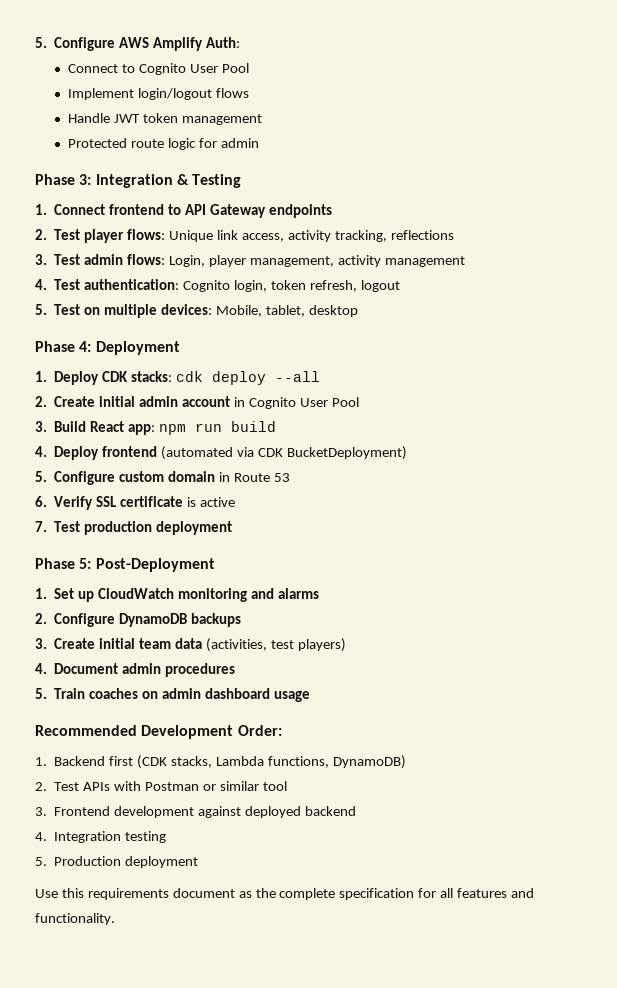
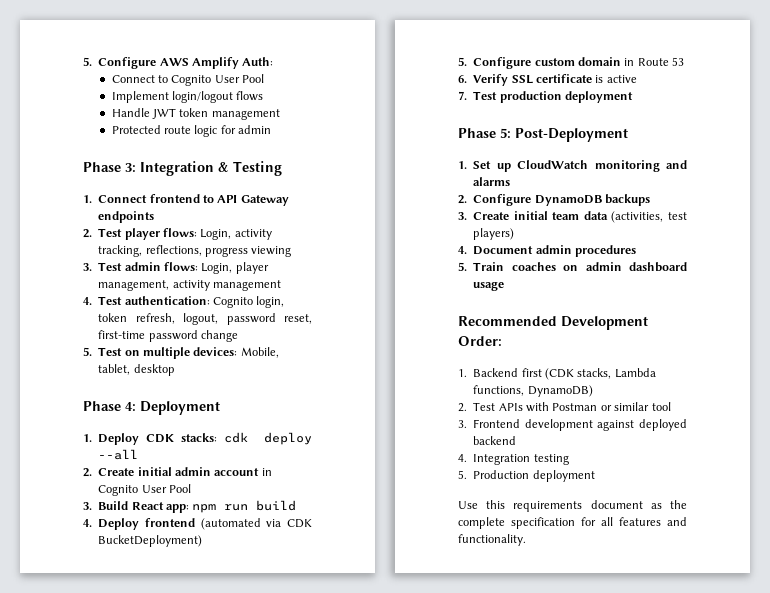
[168,230,454,242] Unique link access, activity tracking, reflections -> [200,229,272,240] [98,245,292,257] Login, activity tracking, reflections, progress viewing
[360,280,400,292] logout -> [183,313,312,325] [98,330,238,342] logout, password reset, first-time password change

